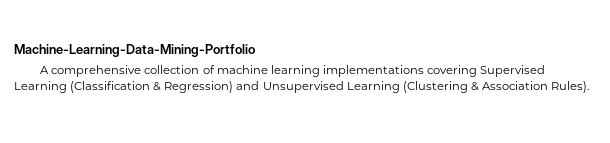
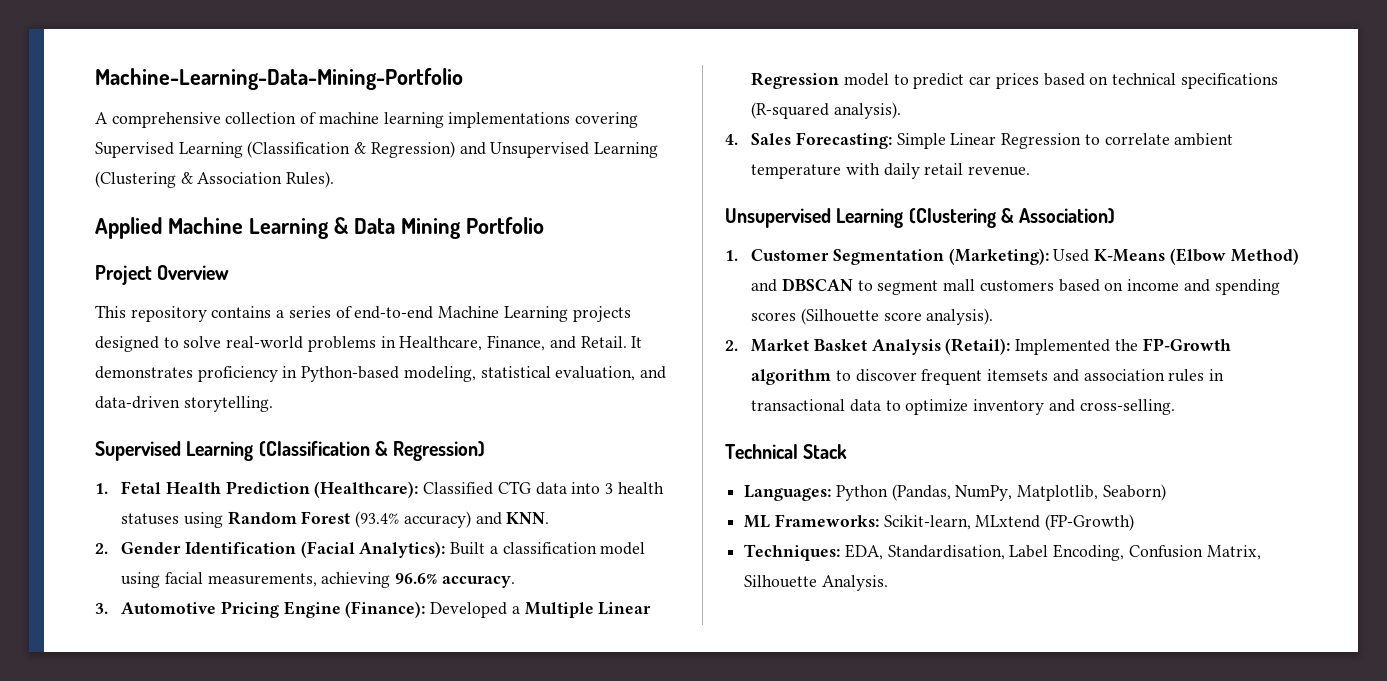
(590, 87) none -> [95,217,544,239] [95,265,230,285] [95,305,631,322] [95,335,643,352] [95,366,667,382] [95,396,273,412] [95,441,486,461] [95,481,664,498] [121,511,550,528] [95,541,646,558] [121,572,515,588] [95,601,652,618] [751,72,1278,89] [751,102,902,119] [725,132,1234,149] [751,163,1031,179] [725,208,1116,228] [725,248,1299,265] [751,278,1280,295] [751,308,994,325] [725,338,1231,355] [751,369,1225,385] [751,399,1175,415] [725,444,848,459] [744,484,1166,501] [744,514,1135,531] [744,544,1261,561] [744,575,888,591] // Applied Machine Learning & Data Mining Portfolio // Project Overview // This repository contains a series of end-to-end Machine Learning projects designed to solve real-world problems in Healthcare, Finance, and Retail. It demonstrates proficiency in Python-based modeling, statistical evaluation, and data-driven storytelling. // Supervised Learning (Classification & Regression) // 1. Fetal Health Prediction (Healthcare): Classified CTG data into 3 health statuses using Random Forest (93.4% accuracy) and KNN. // 2. Gender Identification (Facial Analytics): Built a classification model using facial measurements, achieving 96.6% accuracy. // 3. Automotive Pricing Engine (Finance): Developed a Multiple Linear Regression model to predict car prices based on technical specifications (R-squared analysis). // 4. Sales Forecasting: Simple Linear Regression to correlate ambient temperature with daily retail revenue. // Unsupervised Learning (Clustering & Association) // 1. Customer Segmentation (Marketing): Used K-Means (Elbow Method) and DBSCAN to segment mall customers based on income and spending scores (Silhouette score analysis). // 2. Market Basket Analysis (Retail): Implemented the FP-Growth algorithm to discover frequent itemsets and association rules in transactional data to optimize inventory and cross-selling. // Technical Stack // Languages: Python (Pandas, NumPy, Matplotlib, Seaborn) // ML Frameworks: Scikit-learn, MLxtend (FP-Growth) // Techniques: EDA, Standardisation, Label Encoding, Confusion Matrix, Silhouette Analysis.

